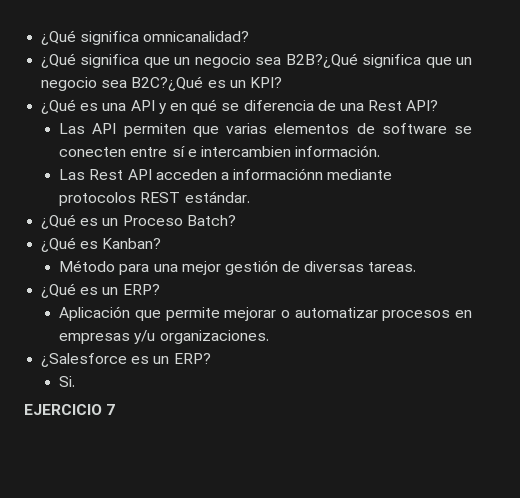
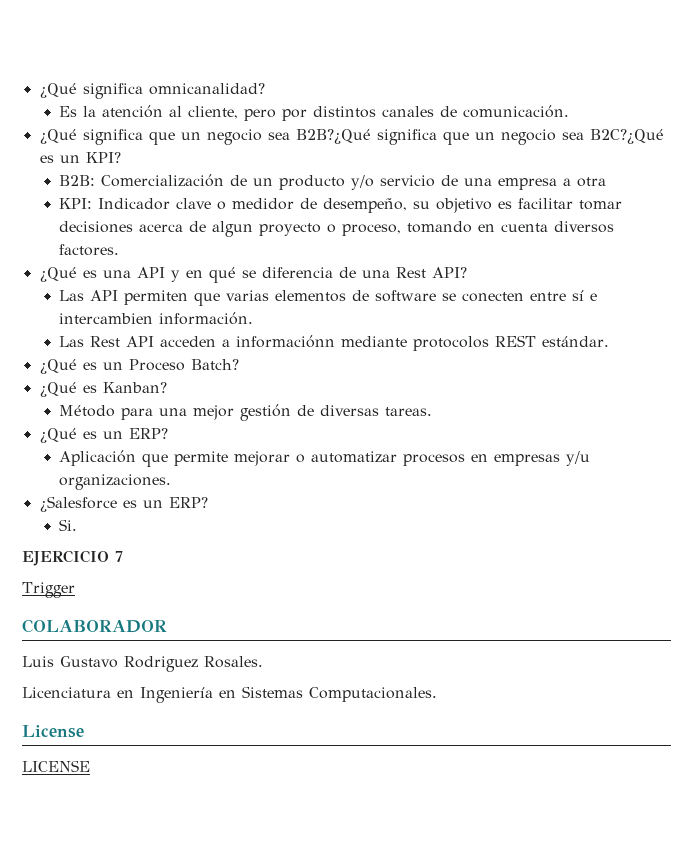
(250, 36) none -> [59,105,570,121] // Es la atención al cliente, pero por distintos canales de comunicación.
(282, 82) none -> [59,174,607,190] [59,198,623,213] [59,221,615,237] [59,244,120,256] // B2B: Comercialización de un producto y/o servicio de una empresa a otra // KPI: Indicador clave o medidor de desempeño, su objetivo es facilitar tomar decisiones acerca de algun proyecto o proceso, tomando en cuenta diversos factores.
(116, 409) none -> [22,582,75,598] [22,619,167,633] [22,656,263,672] [22,686,437,703] [22,725,84,738] [22,760,90,772] // Trigger // COLABORADOR // Luis Gustavo Rodriguez Rosales. // Licenciatura en Ingeniería en Sistemas Computacionales. // License // LICENSE

